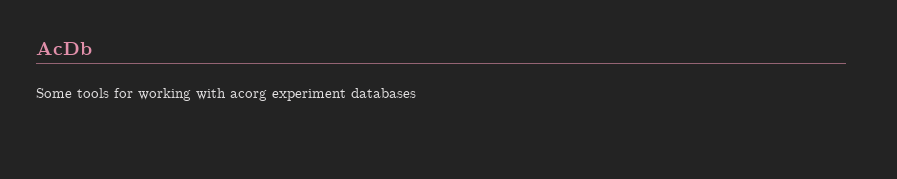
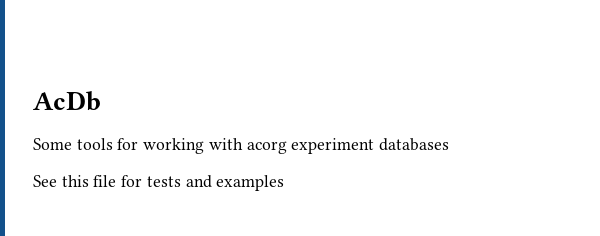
(416, 93) none -> [33,175,285,191] // See this file for tests and examples

